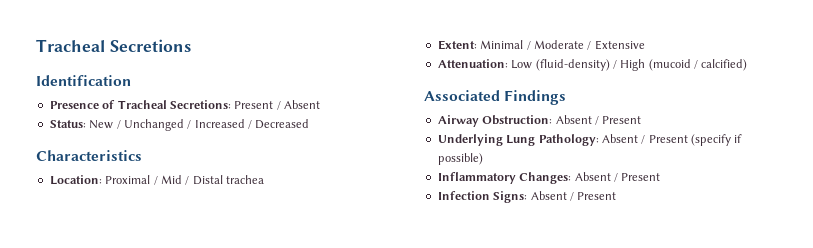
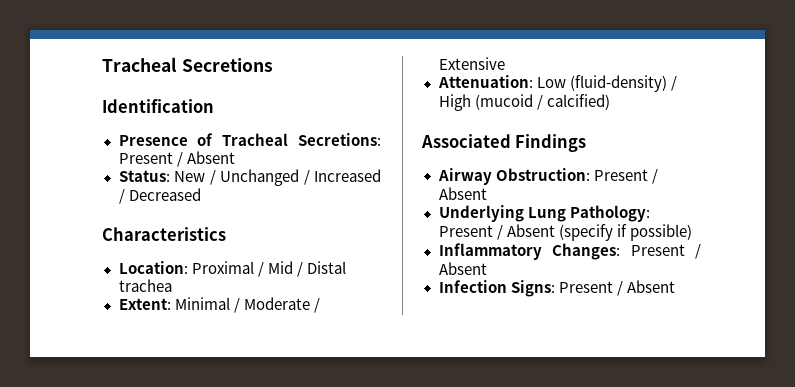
[555,115,642,125] Absent / Present -> [593,169,658,184] [438,187,487,200] Present / Absent
[601,134,688,144] Absent / Present -> [438,224,555,240] Present / Absent
[574,172,661,182] Absent / Present -> [630,244,701,259] [438,262,487,275] Present / Absent
[530,191,617,201] Absent / Present -> [558,280,675,296] Present / Absent

